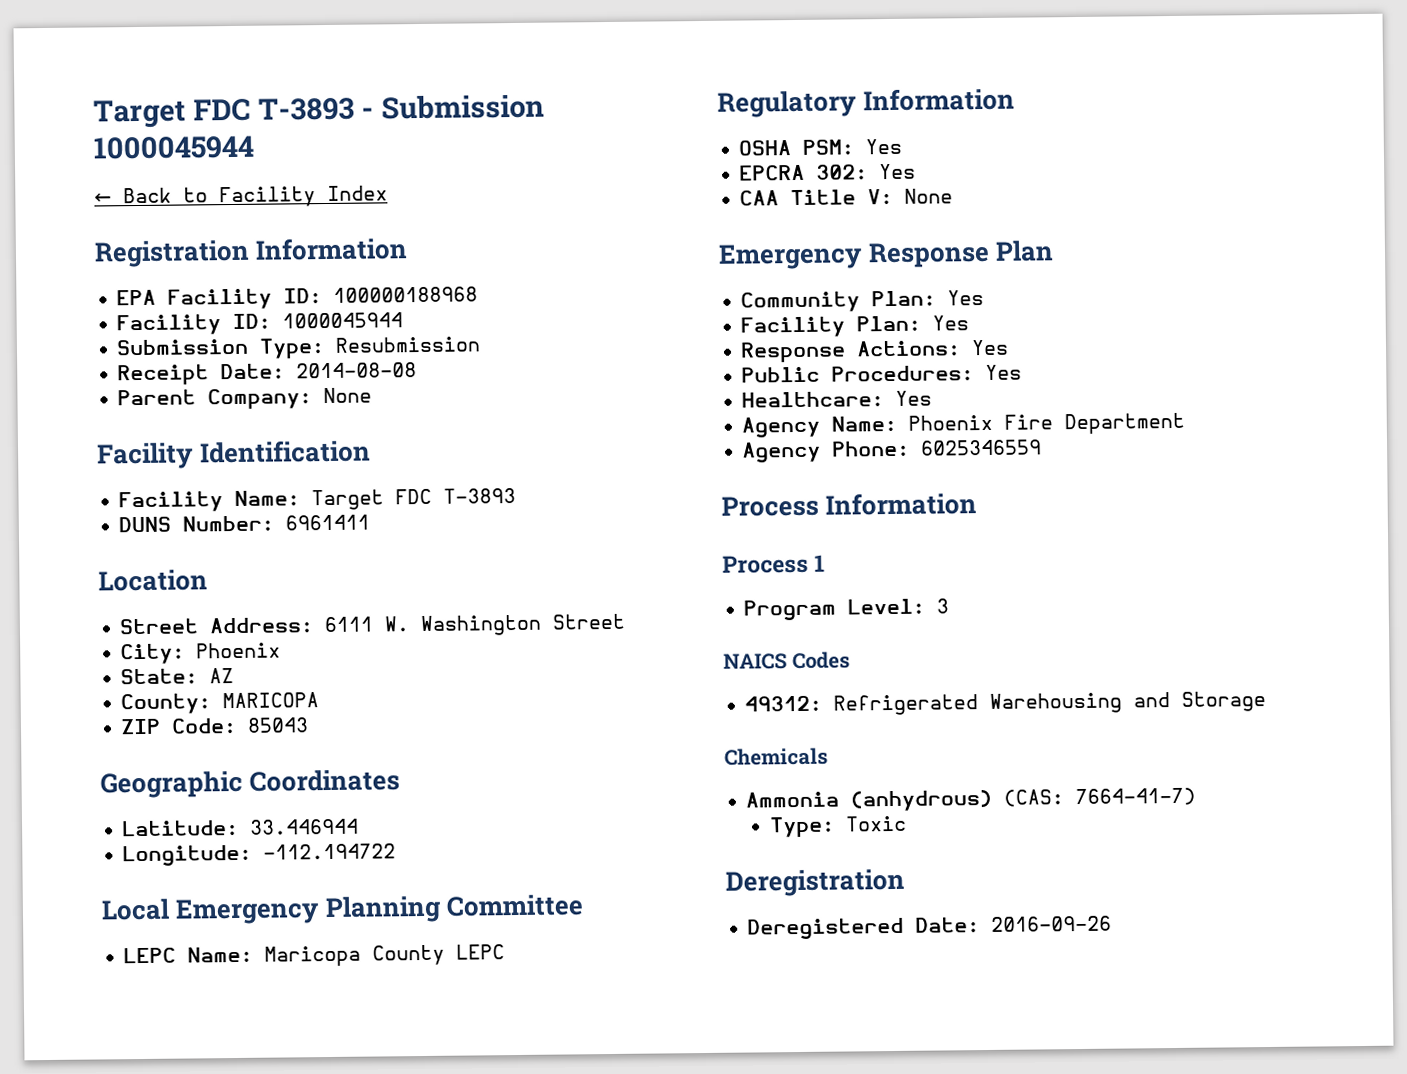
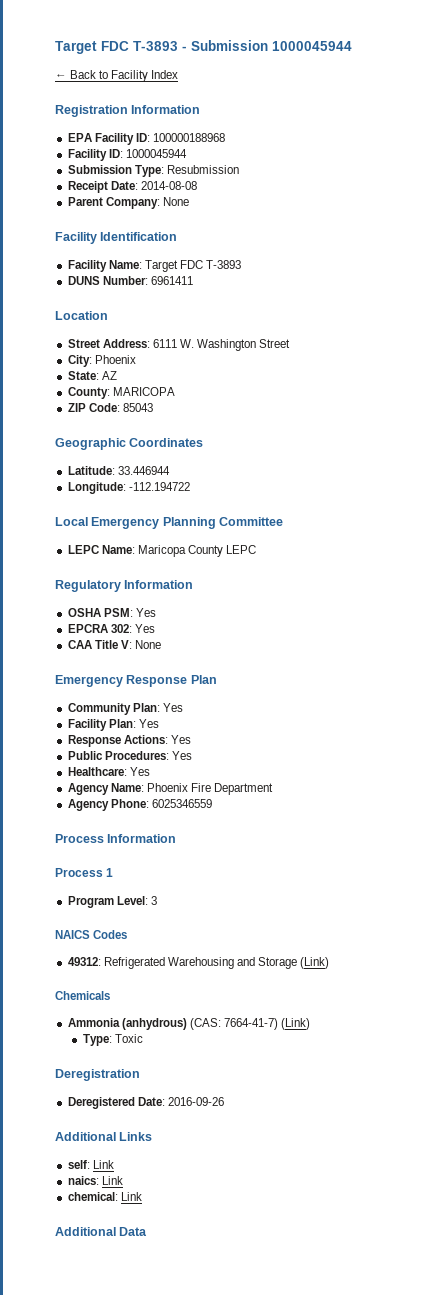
(1267, 701) none -> [300,957,330,969] (Link)
(1197, 797) none -> [281,1018,311,1030] (Link)
(1113, 923) none -> [55,1132,153,1141] [67,1160,114,1169] [67,1176,123,1185] [67,1192,142,1201] [55,1227,148,1236] // Additional Links // self: Link // naics: Link // chemical: Link // Additional Data

